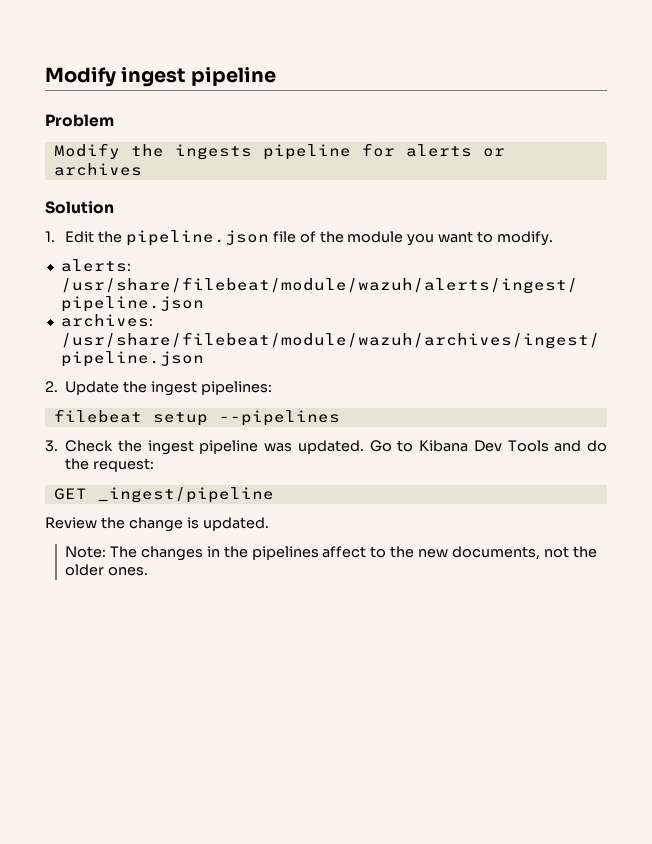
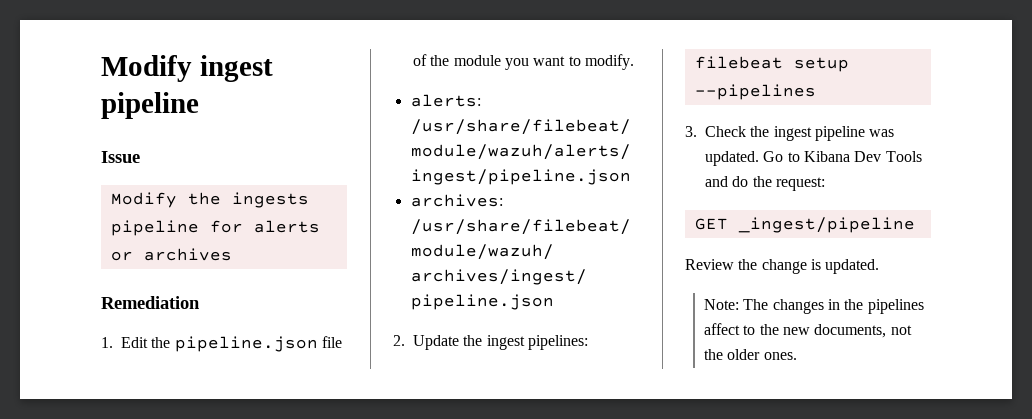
[45,114,114,127] Problem -> [101,151,140,163] Issue
[45,201,114,214] Solution -> [101,296,200,309] Remediation

